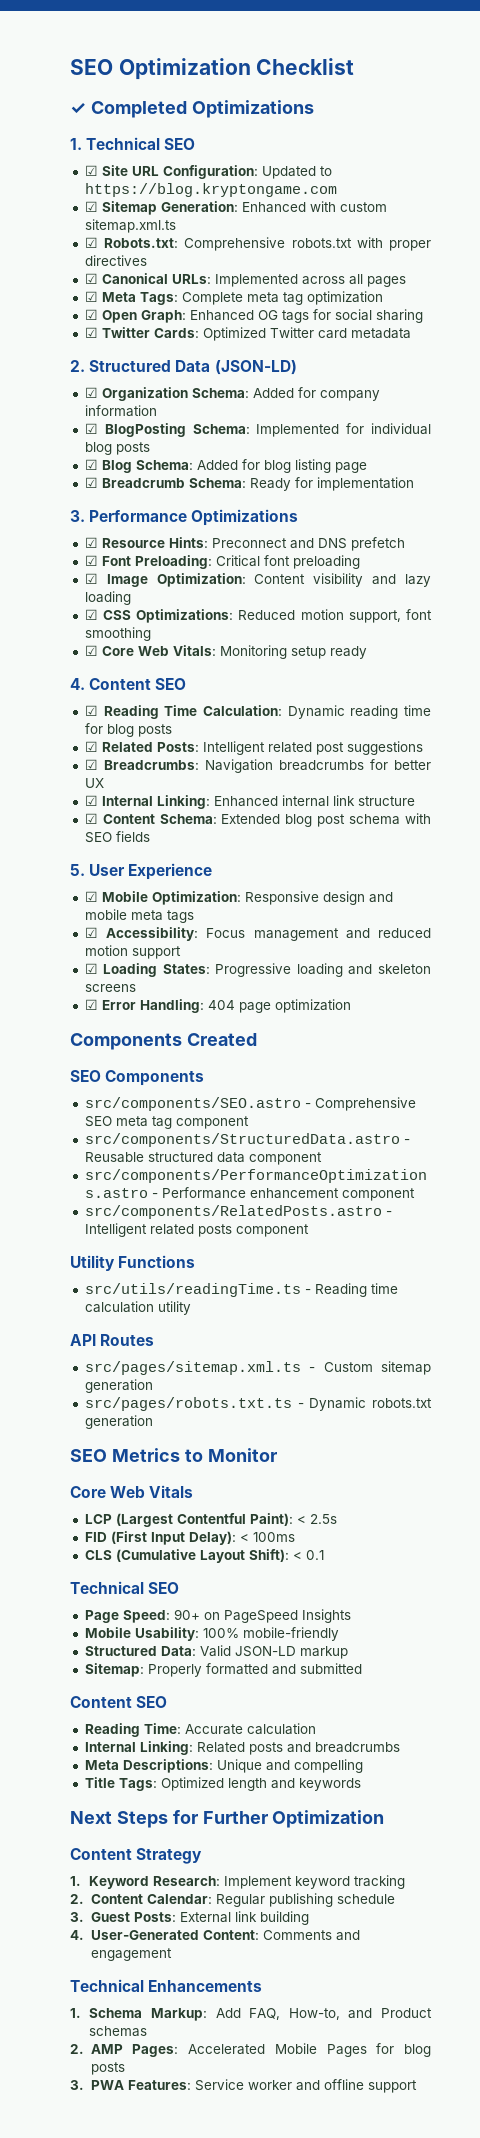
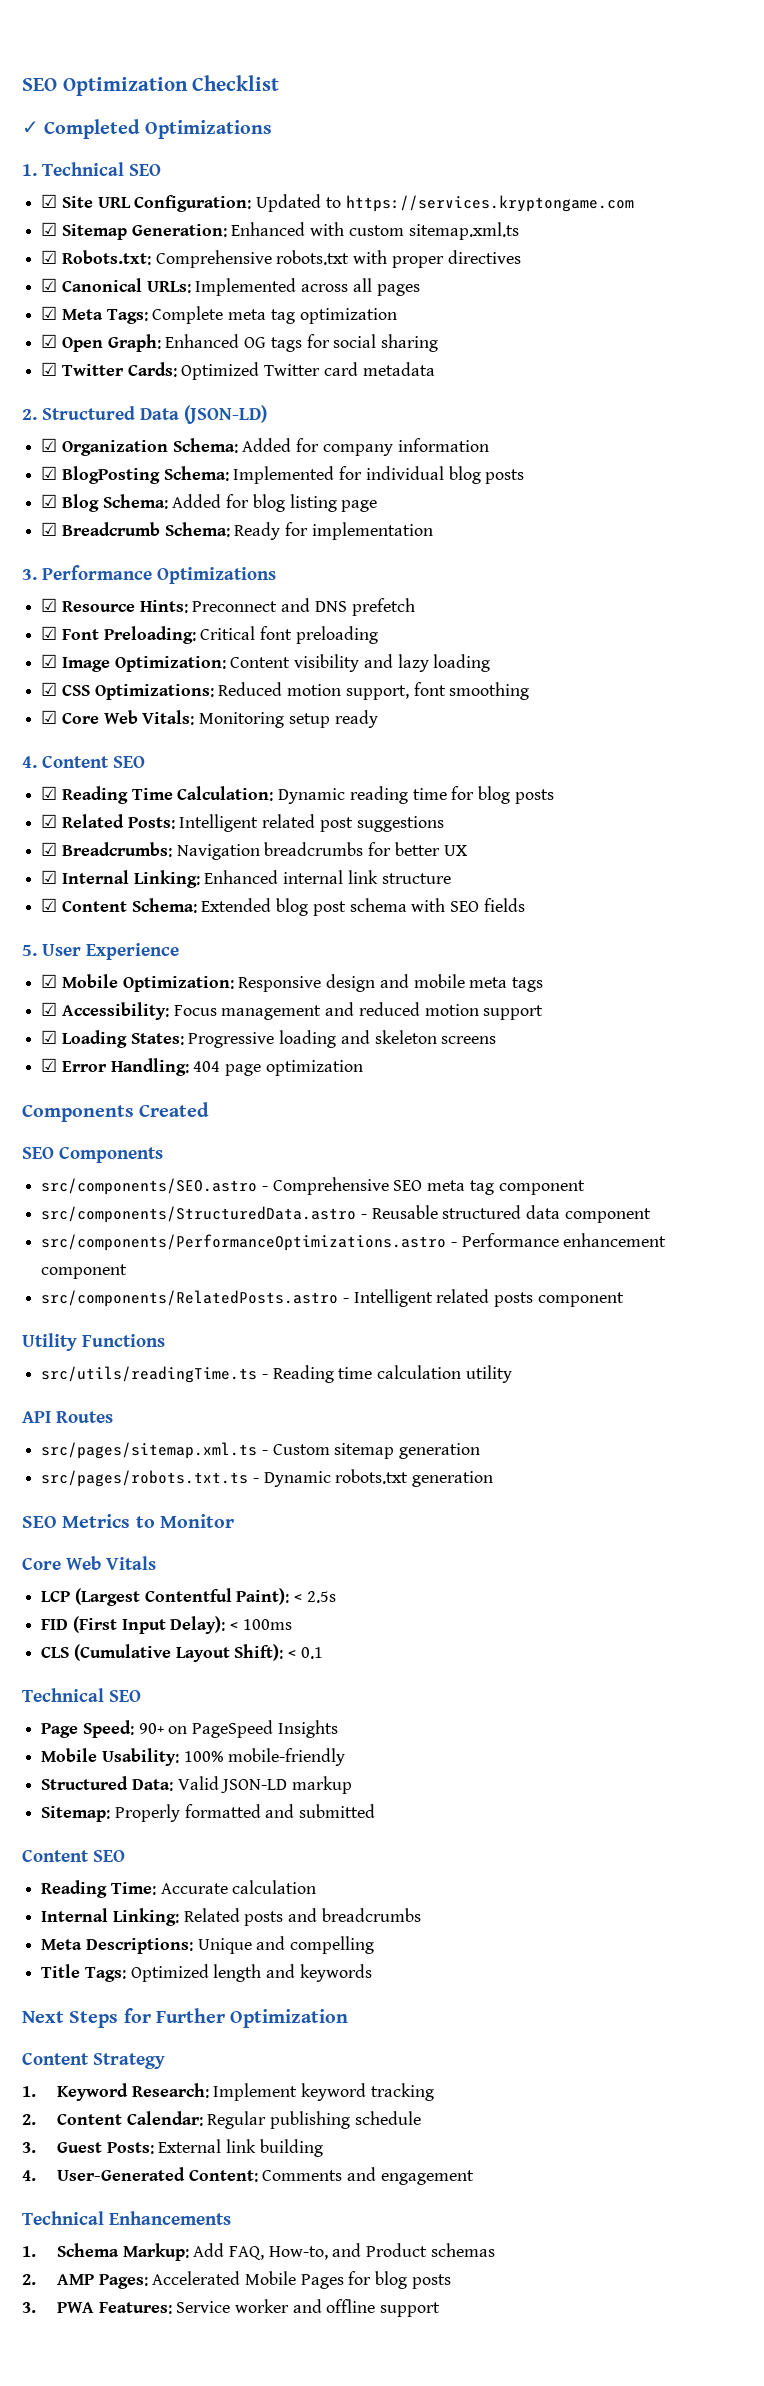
[84,183,337,197] https://blog.kryptongame.com -> [345,195,634,212] https://services.kryptongame.com

